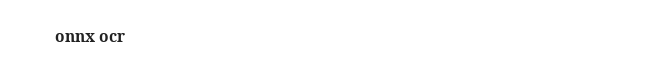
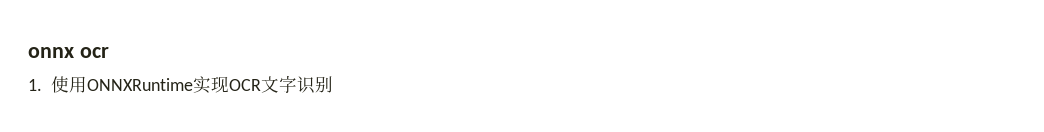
(126, 37) none -> [28,75,333,94] // 1.使用ONNXRuntime实现OCR文字识别

